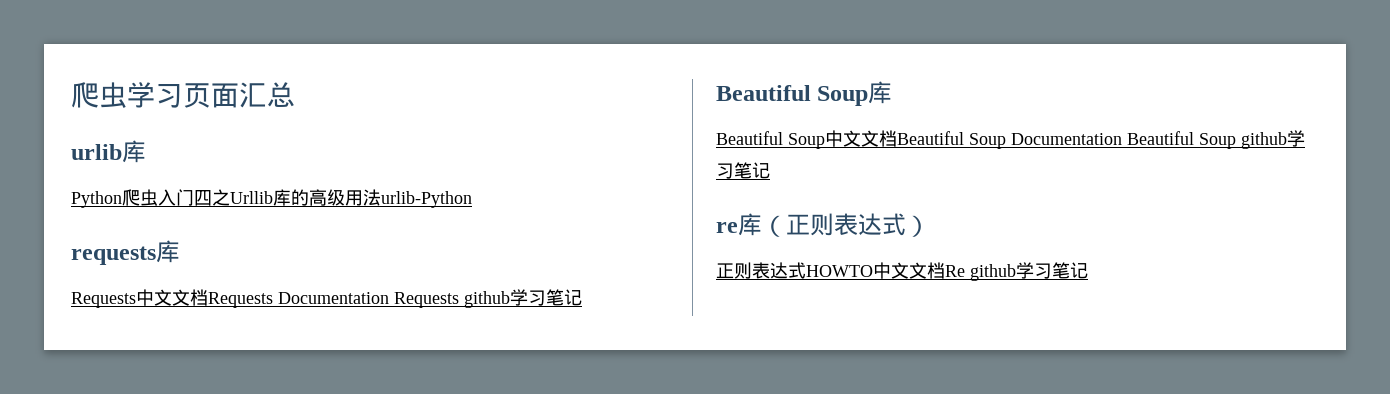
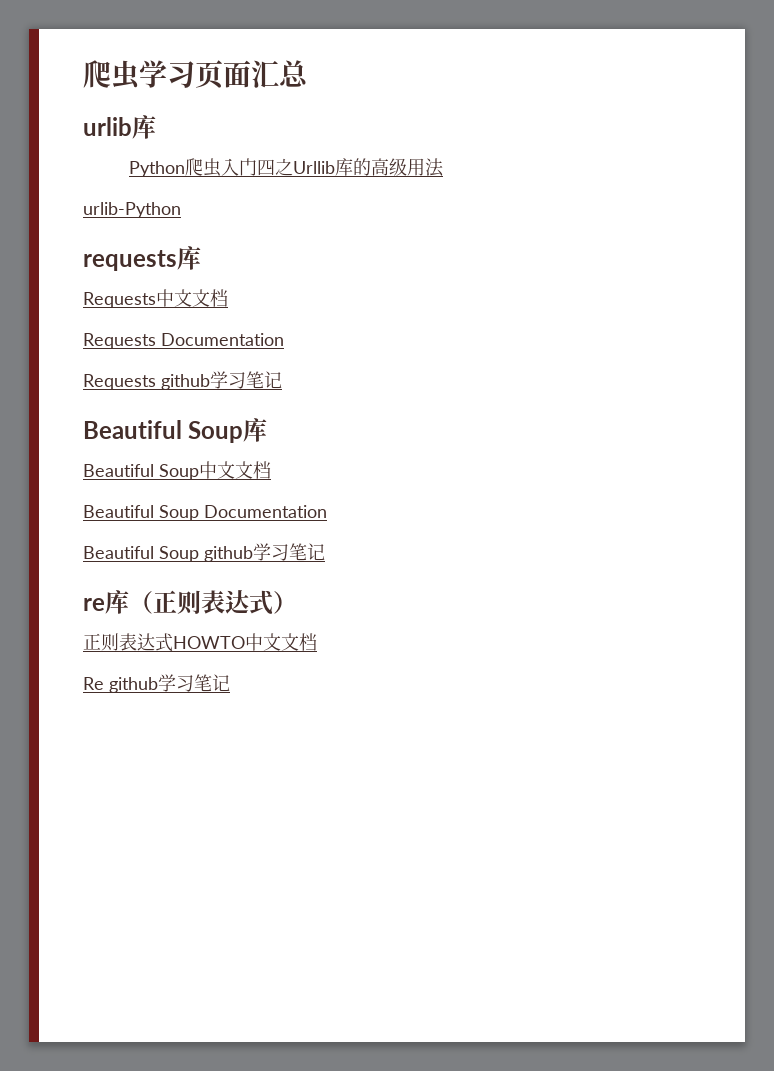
(381, 197) none -> (445, 167) //
(208, 297) none -> (228, 298) //
(389, 298) none -> (284, 339) //
(897, 138) none -> (271, 470) //
(1122, 139) none -> (327, 511) //
(945, 270) none -> (317, 642) //

